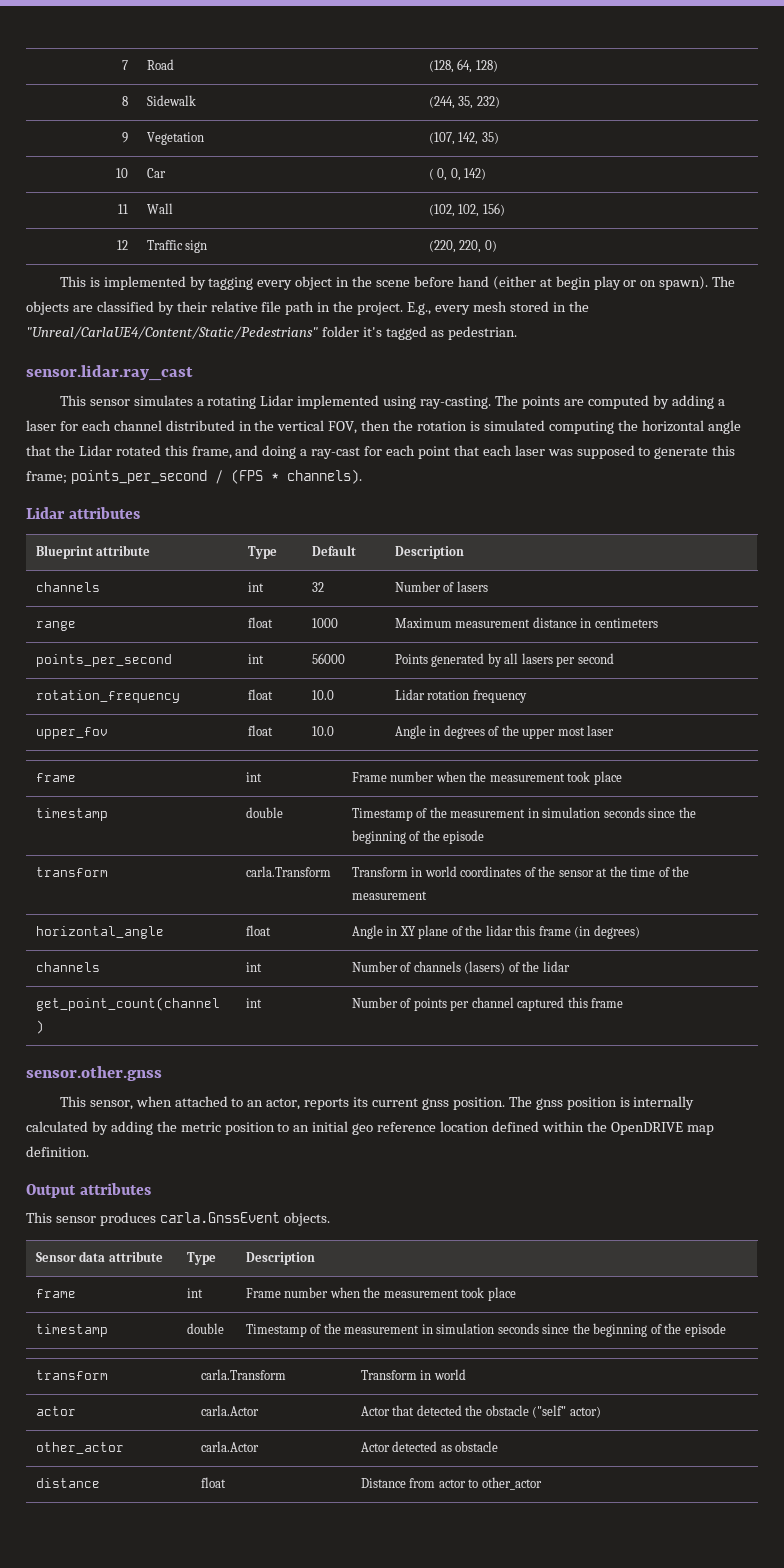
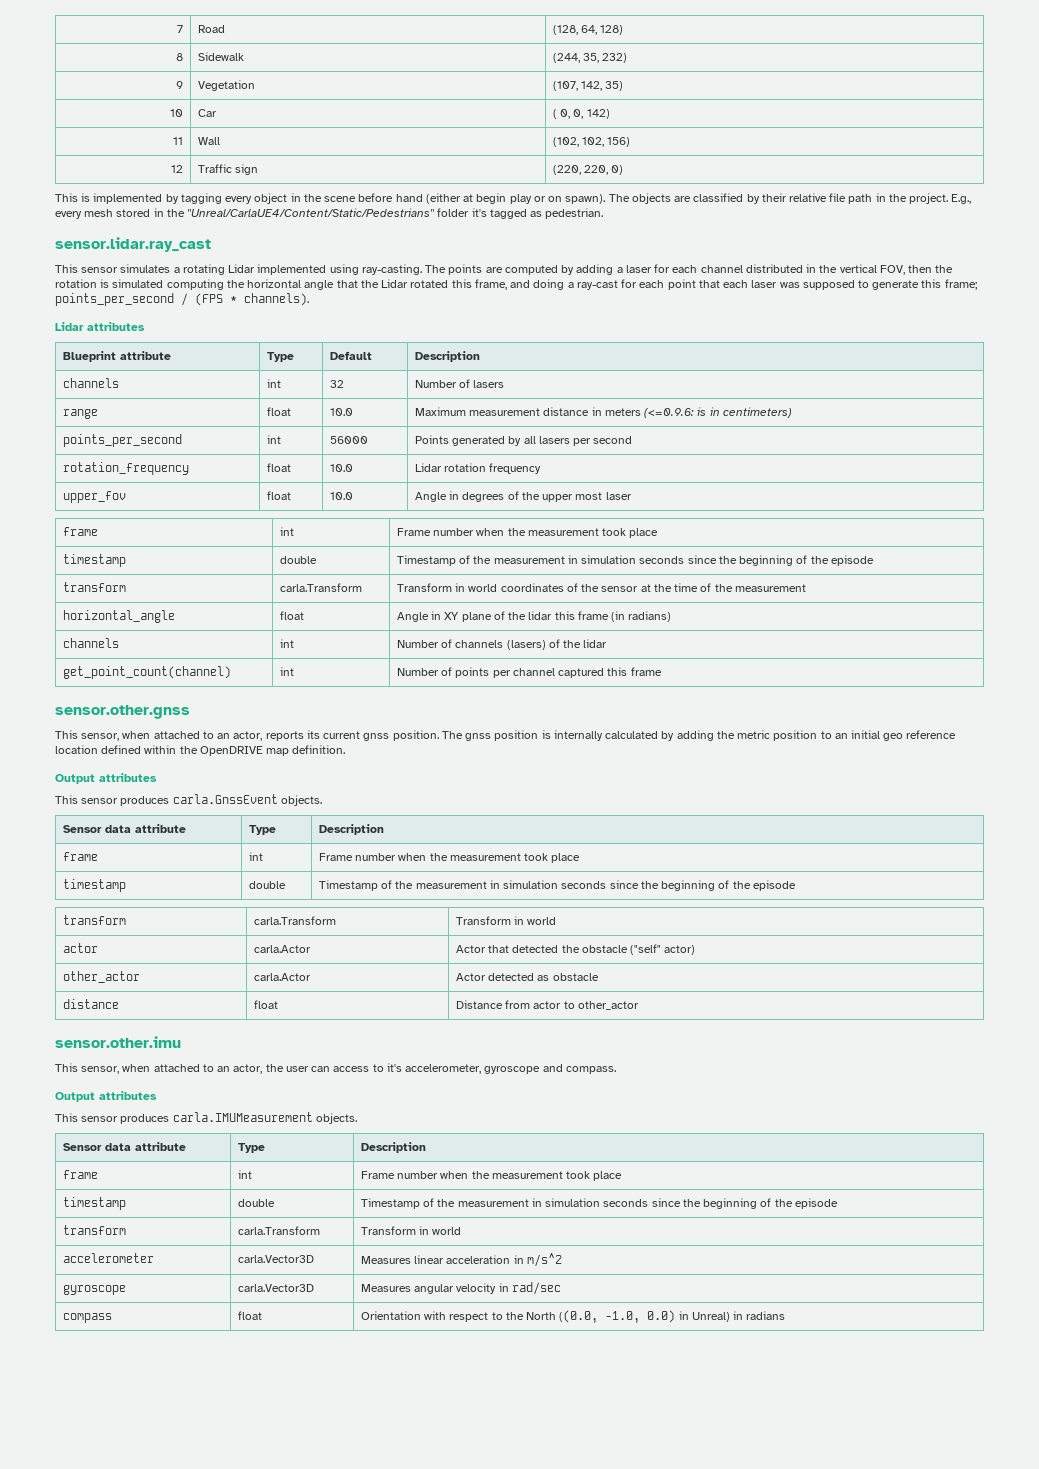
[311,618,338,628] 1000 -> [329,408,353,416] 10.0
[594,618,658,628] centimeters -> [604,407,792,418] meters (<=0.9.6: is in centimeters)
[593,925,640,939] degrees) -> [628,611,672,622] radians)
(542, 1483) none -> [55,1036,181,1048] [55,1063,616,1074] [55,1091,157,1102] [55,1112,357,1124] [62,1142,186,1151] [237,1143,265,1153] [360,1142,426,1153] [62,1170,98,1179] [237,1170,252,1179] [360,1171,623,1181] [62,1197,126,1210] [237,1199,275,1207] [360,1198,838,1209] [62,1225,126,1235] [237,1226,320,1235] [360,1226,462,1235] [62,1253,154,1263] [237,1255,314,1263] [360,1253,562,1267] [62,1285,126,1295] [237,1284,314,1292] [360,1282,561,1295] [62,1313,112,1323] [237,1311,262,1320] [360,1310,786,1323] // sensor.other.imu // This sensor, when attached to an actor, the user can access to it's accelerometer, gyroscope and compass. // Output attributes // This sensor produces carla.IMUMeasurement objects. // Sensor data attribute | Type | Description // frame | int | Frame number when the measurement took place // timestamp | double | Timestamp of the measurement in simulation seconds since the beginning of the episode // transform | carla.Transform | Transform in world // accelerometer | carla.Vector3D | Measures linear acceleration in m/s^2 // gyroscope | carla.Vector3D | Measures angular velocity in rad/sec // compass | float | Orientation with respect to the North ((0.0, -1.0, 0.0) in Unreal) in radians

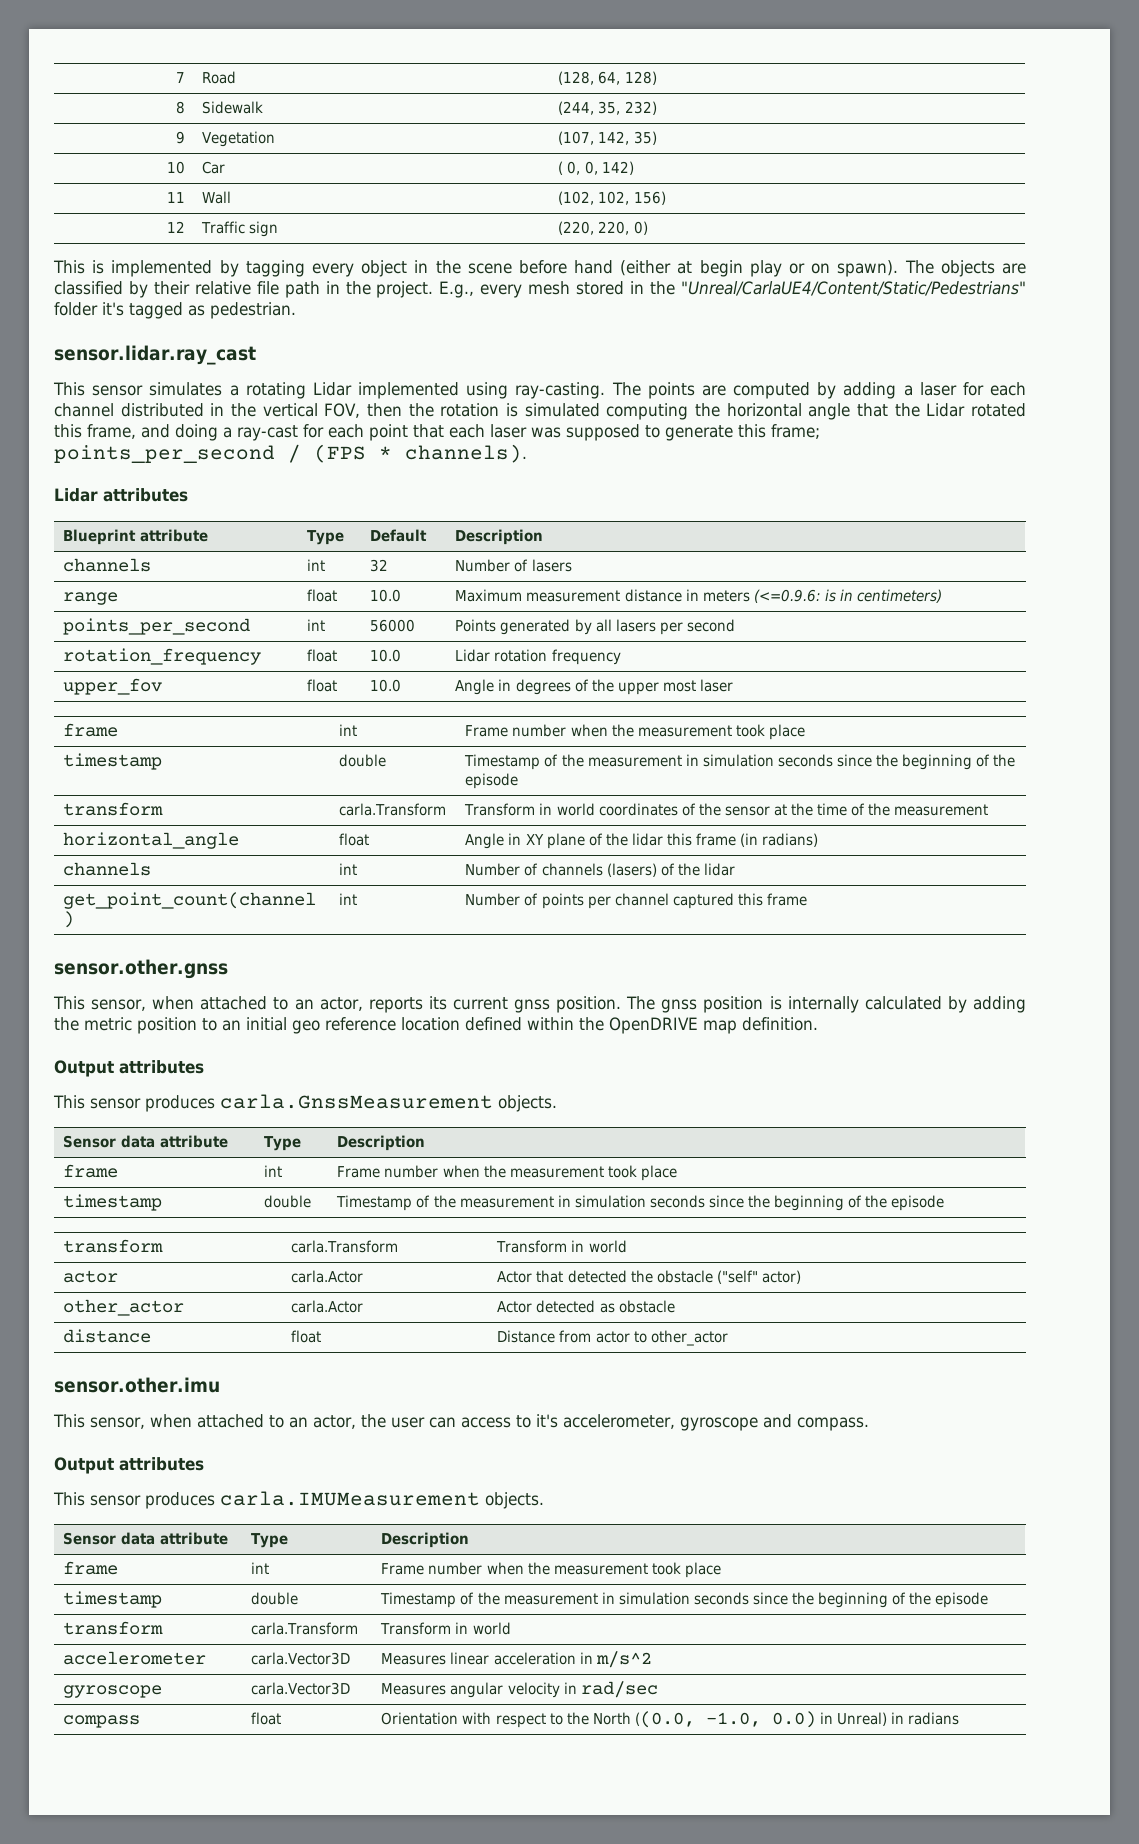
[172,794,278,804] carla.GnssEvent -> [220,1094,493,1109] carla.GnssMeasurement

